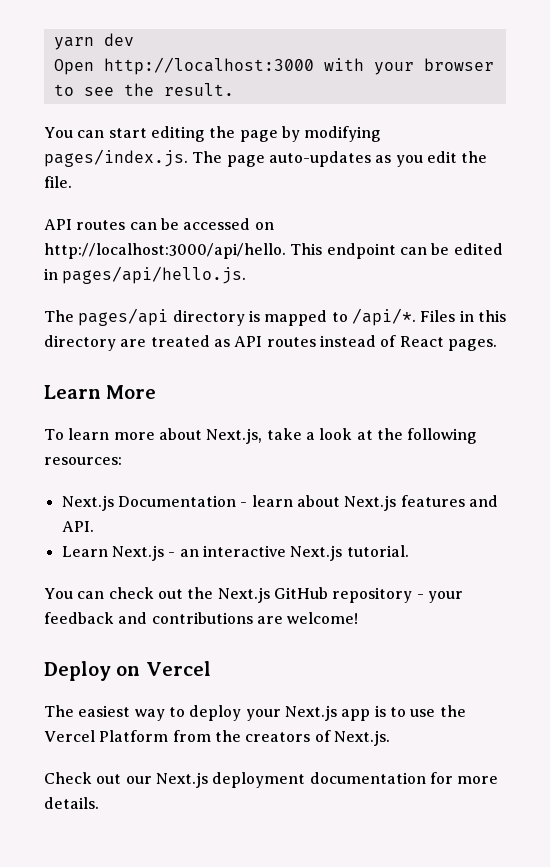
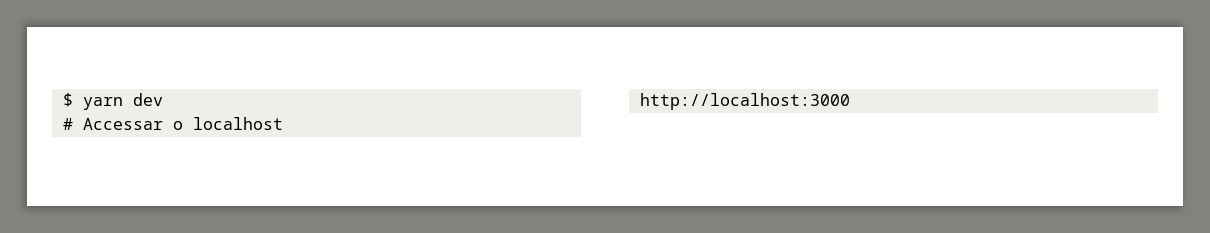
(53, 43) none -> [62,93,73,107] $
[53,57,494,75] [53,83,234,96] [44,126,382,142] [44,149,488,167] [44,176,72,188] [44,218,274,230] [44,243,503,259] [44,266,247,284] [44,308,506,326] [44,335,497,351] [44,385,157,399] [44,428,478,444] [44,457,122,465] [61,495,498,511] [61,521,94,532] [61,545,409,561] [44,587,463,603] [44,612,359,624] [44,661,211,681] [44,705,466,721] [44,730,390,746] [44,772,499,788] [44,797,99,809] Open http://localhost:3000 with your browser to see the result. // You can start editing the page by modifying pages/index.js. The page auto-updates as you edit the file. // API routes can be accessed on http://localhost:3000/api/hello. This endpoint can be edited in pages/api/hello.js. // The pages/api directory is mapped to /api/*. Files in this directory are treated as API routes instead of React pages. // Learn More // To learn more about Next.js, take a look at the following resources: // Next.js Documentation - learn about Next.js features and API. // Learn Next.js - an interactive Next.js tutorial. // You can check out the Next.js GitHub repository - your feedback and contributions are welcome! // Deploy on Vercel // The easiest way to deploy your Next.js app is to use the Vercel Platform from the creators of Next.js. // Check out our Next.js deployment documentation for more details. -> [62,117,283,130] [639,93,850,110] # Accessar o localhost // http://localhost:3000

